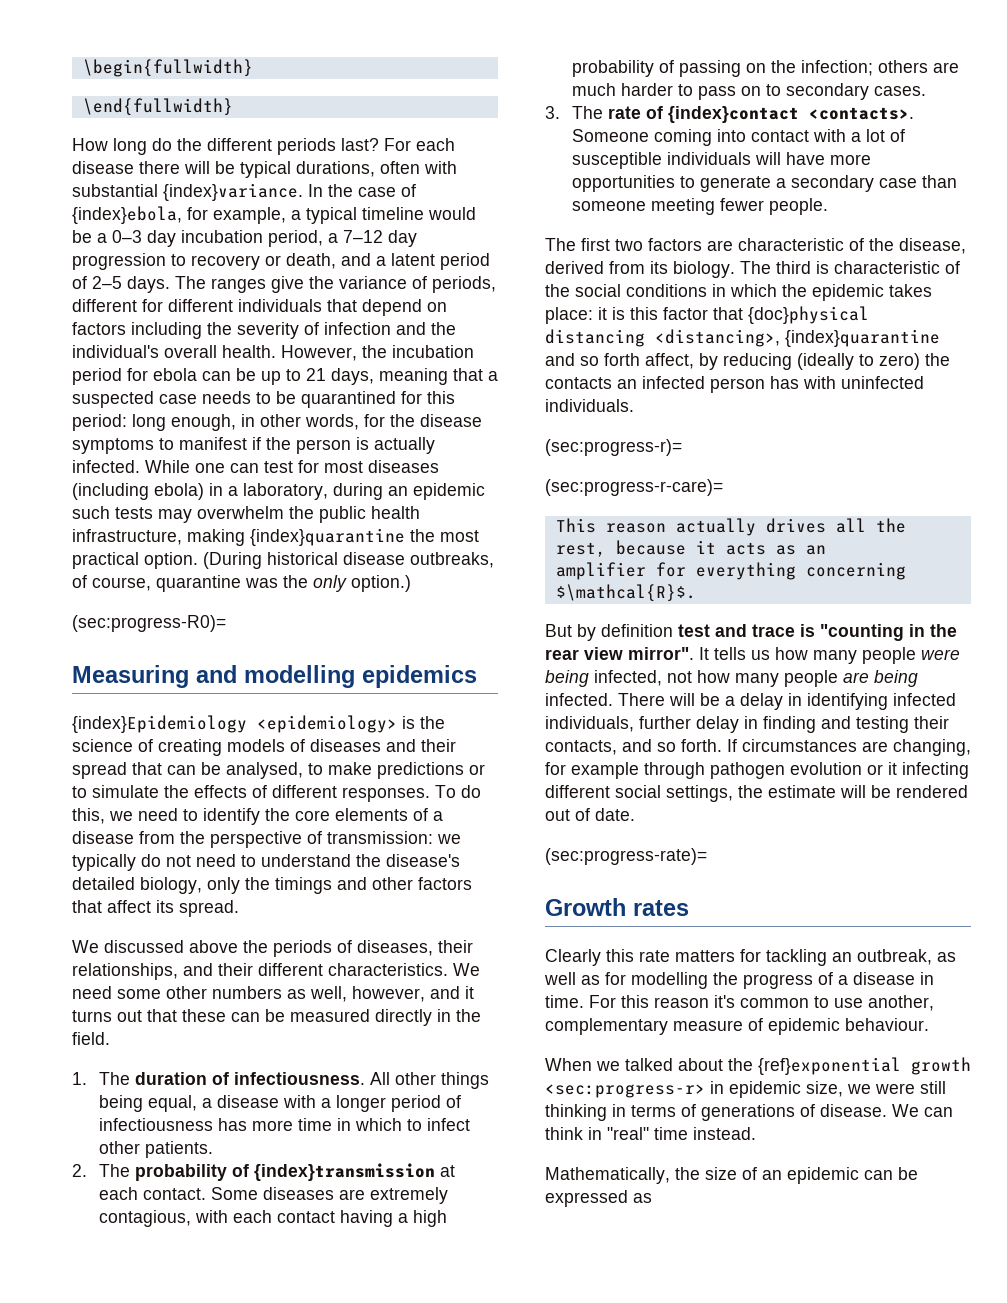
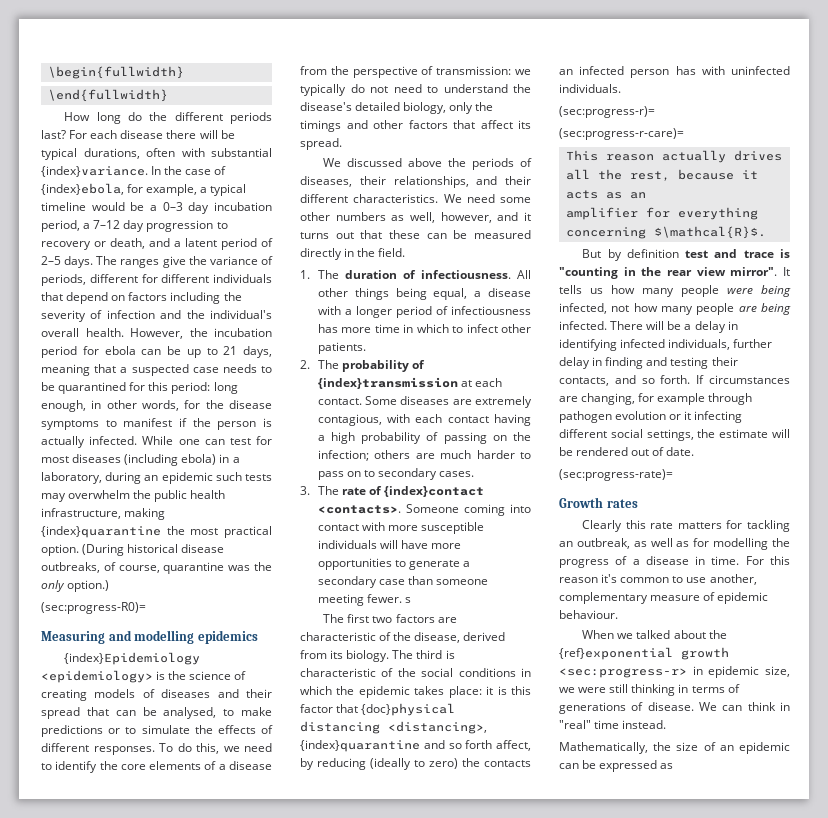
[850,129,905,142] a lot of -> [388,525,419,531] more
[719,198,828,215] fewer people. -> [366,594,412,603] fewer. s

